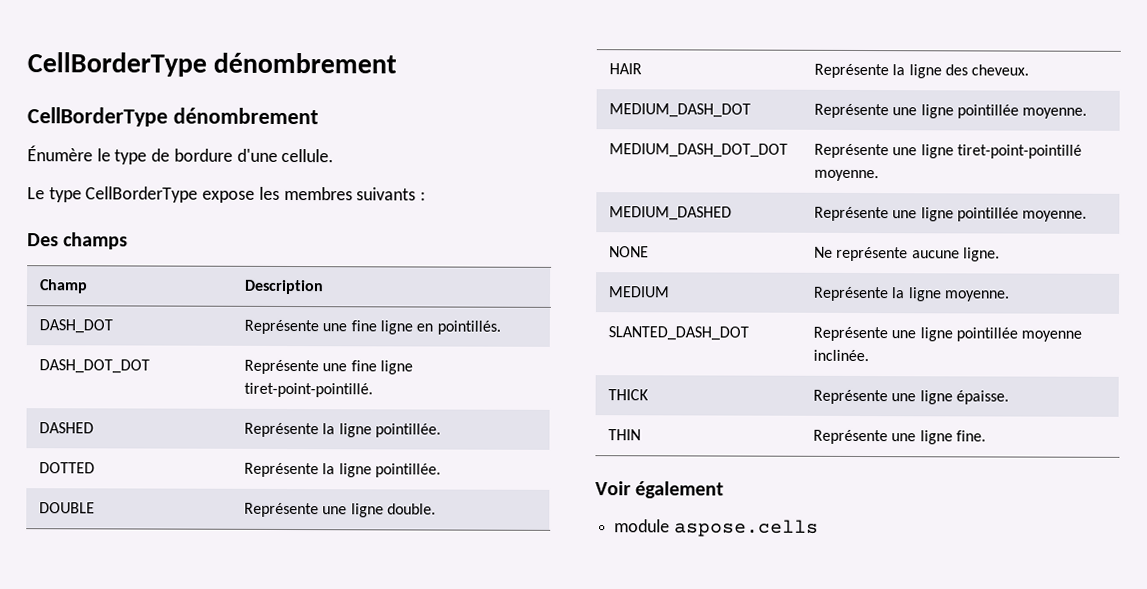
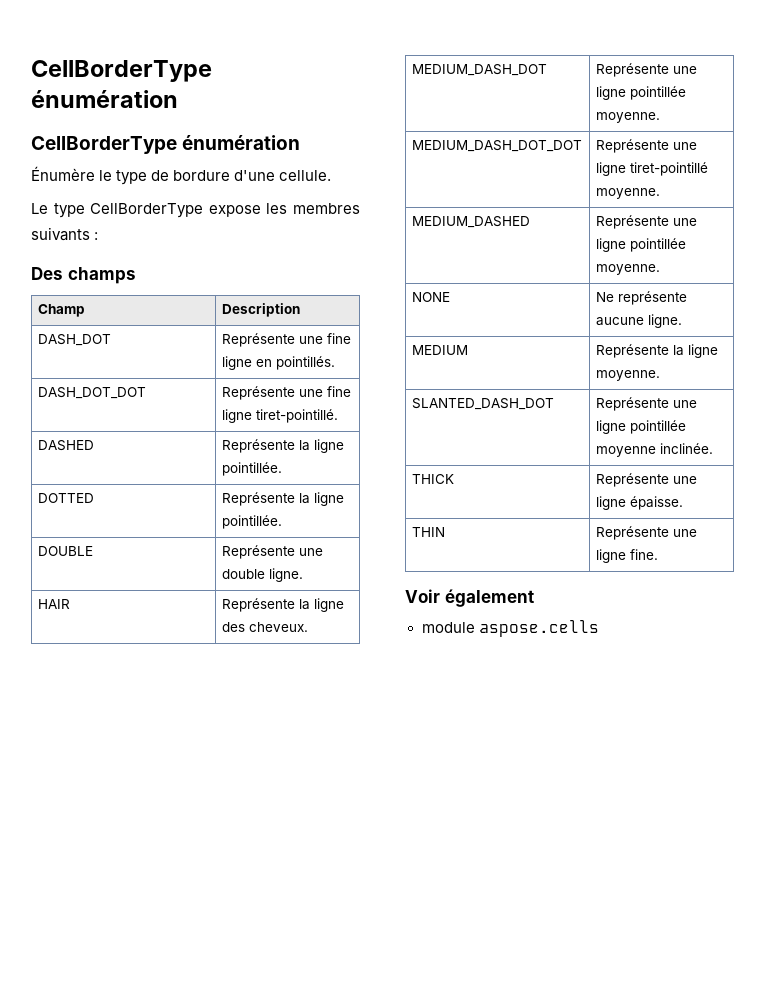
[27,52,398,77] [27,107,319,127] CellBorderType dénombrement // CellBorderType dénombrement -> [31,60,212,82] [31,90,178,108] [31,135,301,154] CellBorderType énumération // CellBorderType énumération
[244,382,374,398] tiret-point-pointillé. -> [255,409,338,423] tiret-pointillé.
[350,503,437,518] ligne double. -> [221,568,303,582] double ligne.
[957,144,1083,159] tiret-point-pointillé -> [629,162,708,176] tiret-pointillé

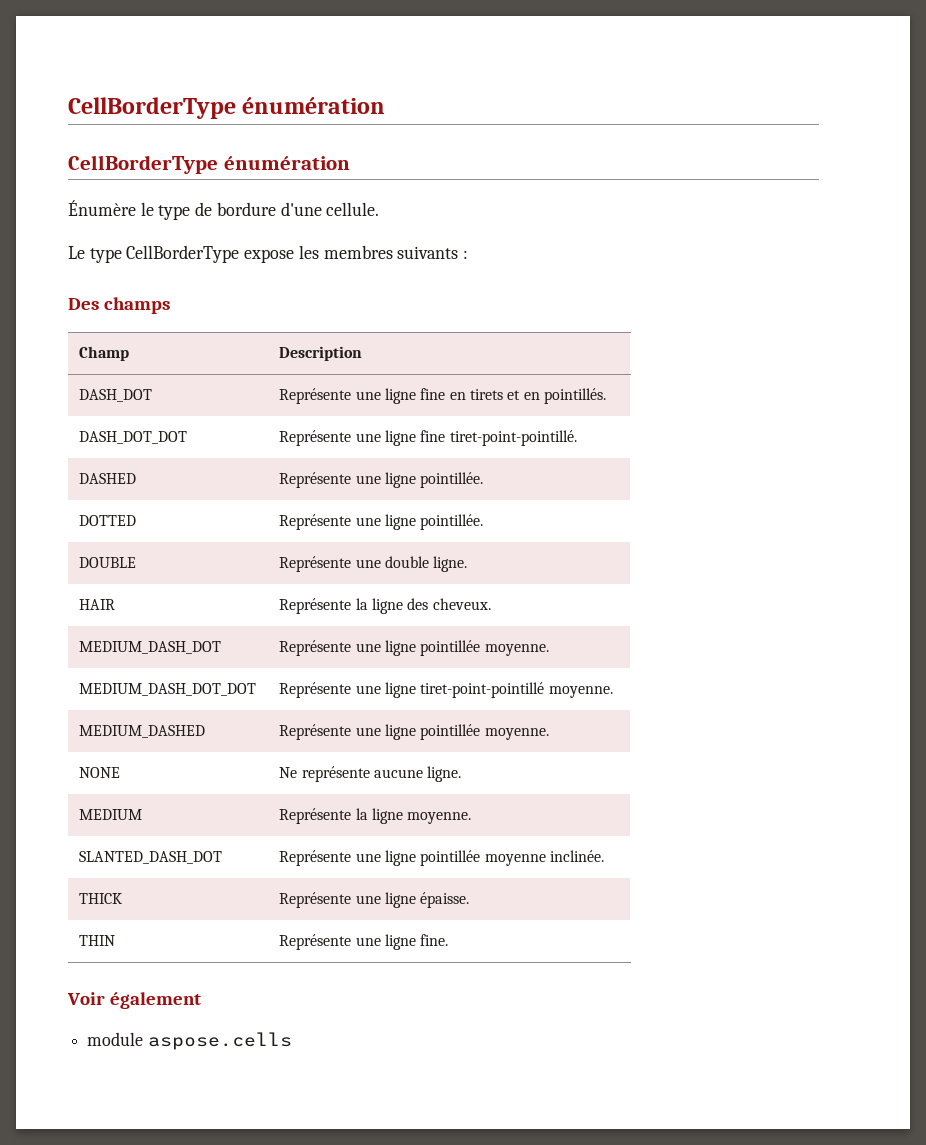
[326,333,351,344] [221,356,252,370] fine ligne -> [384,388,521,404] ligne fine en tirets et
[326,386,351,397] [221,409,338,423] fine ligne tiret-pointillé. -> [384,430,577,446] ligne fine tiret-point-pointillé.
[298,440,310,451] la -> [355,475,381,484] une
[298,493,310,504] la -> [355,517,381,526] une
[629,162,708,176] tiret-pointillé -> [420,682,545,698] tiret-point-pointillé

